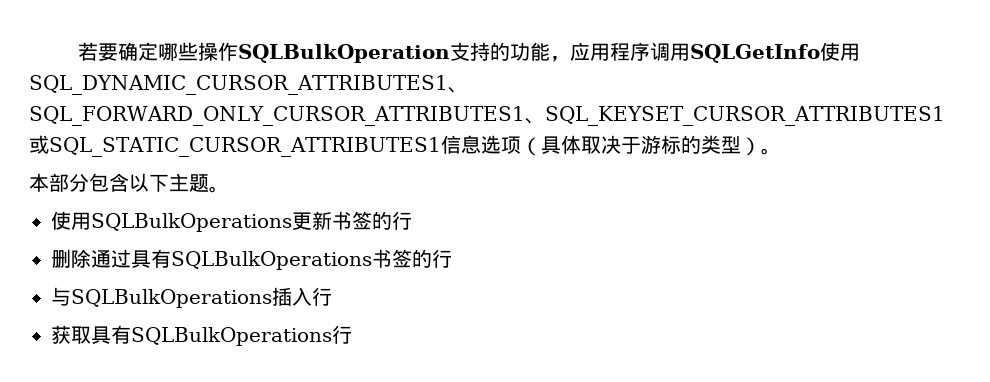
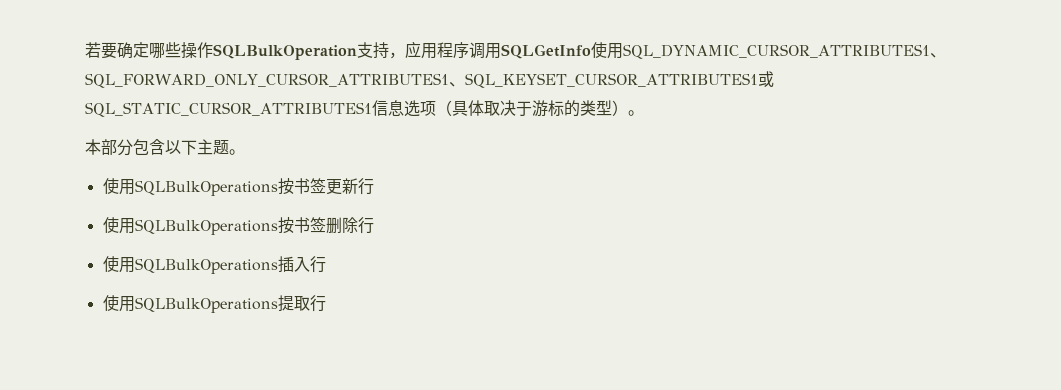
[490,42,551,61] 的功能 -> (389, 50) none
[292,211,412,230] [51,249,452,270] [51,287,71,306] 更新书签的行 // 删除通过具有SQLBulkOperations书签的行 // 与 -> [277,178,374,195] [102,217,374,235] [102,256,135,273] 按书签更新行 // 使用SQLBulkOperations按书签删除行 // 使用
[51,325,332,346] 获取具有SQLBulkOperations -> [102,295,310,313] 使用SQLBulkOperations提取

